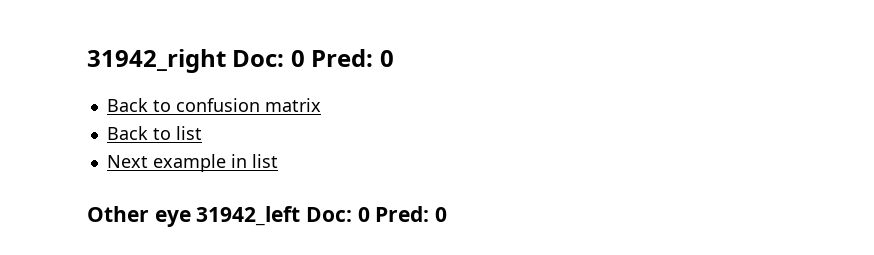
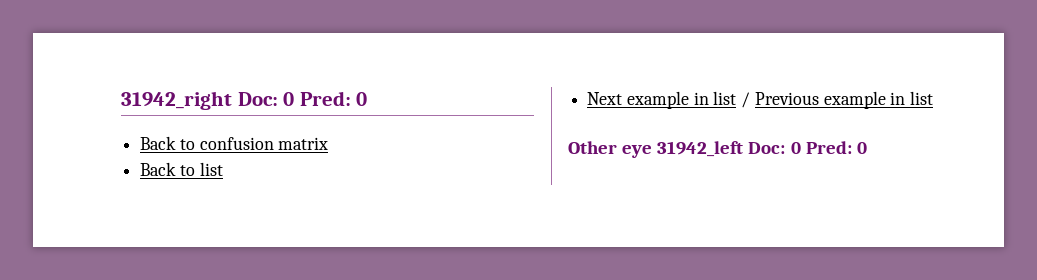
(278, 161) none -> [741,91,934,109] / Previous example in list

